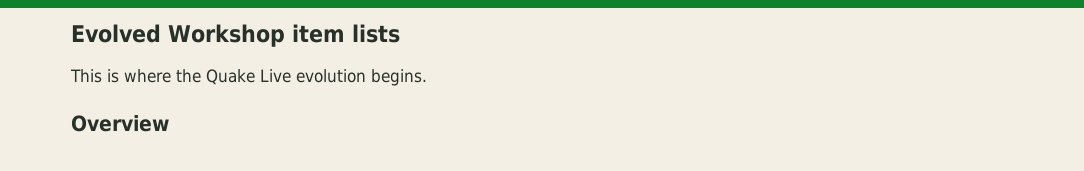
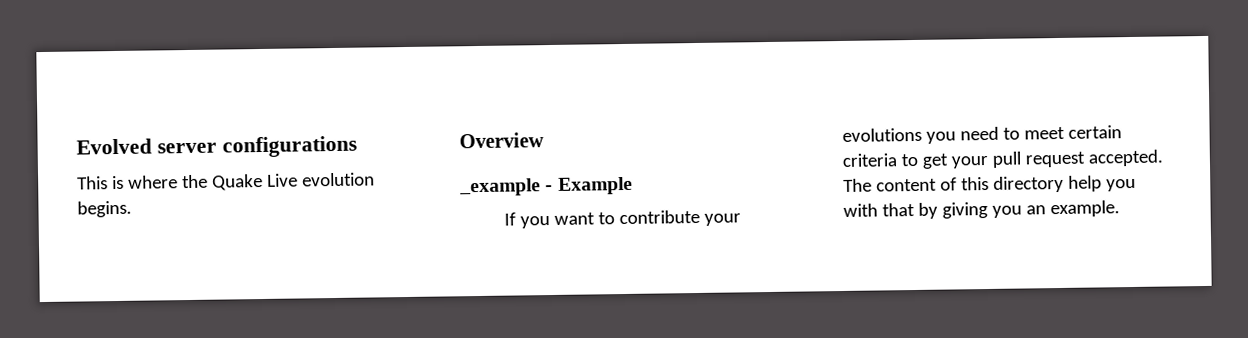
[168,24,400,47] Workshop item lists -> [156,135,357,158] server configurations
(169, 123) none -> [459,176,633,197] [504,209,742,229] [842,125,1122,144] [842,149,1164,169] [843,175,1136,193] [843,200,1120,219] // _example - Example // If you want to contribute your evolutions you need to meet certain criteria to get your pull request accepted. The content of this directory help you with that by giving you an example.

